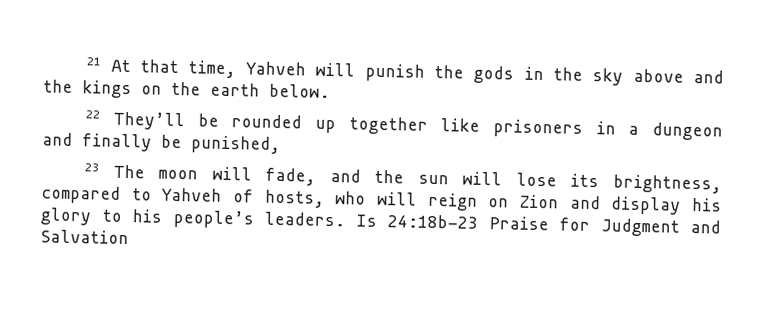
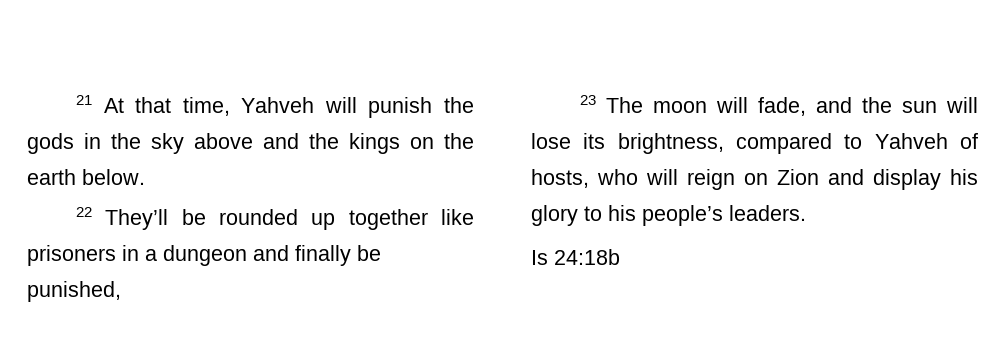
[355,214,721,237] [40,229,129,245] Is 24:18b-23 Praise for Judgment and Salvation -> [531,249,620,265] // Is 24:18b

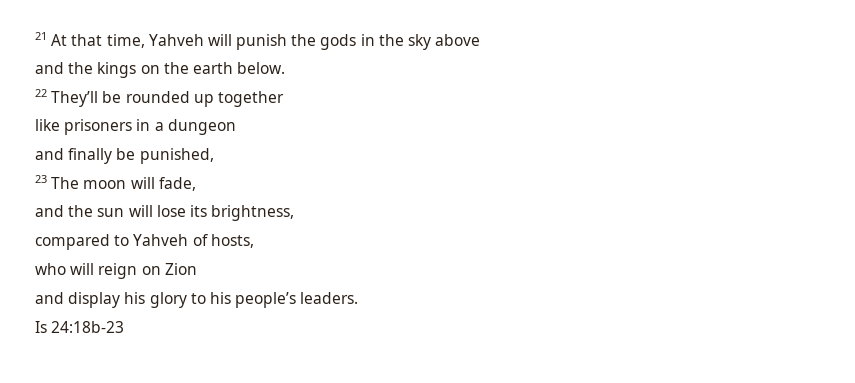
(253, 141) none -> (481, 40) //
(428, 219) none -> (284, 99) //
(247, 255) none -> (236, 127) //
(807, 106) none -> (196, 184) //
(724, 143) none -> (295, 213) //
(589, 178) none -> (254, 241) //
(819, 177) none -> (197, 269) //
[554,249,620,265] 24:18b -> [51,321,125,333] 24:18b-23

